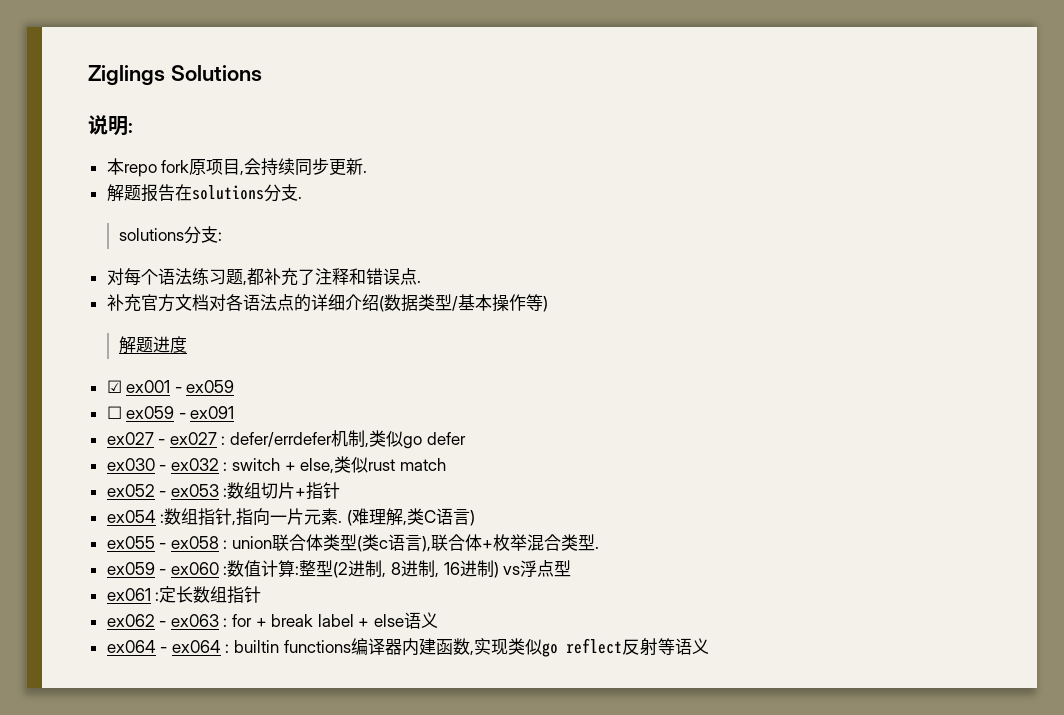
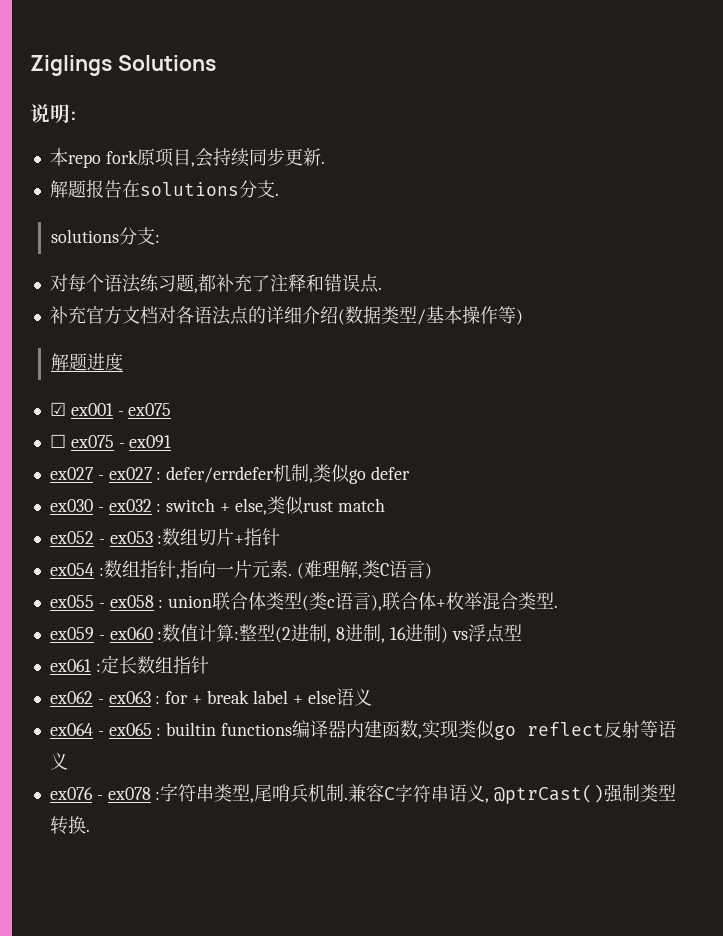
[186,380,235,393] ex059 -> [128,403,172,416] ex075
[126,406,175,419] ex059 -> [70,435,114,448] ex075
[171,640,221,653] ex064 -> [108,723,152,736] ex065
(709, 646) none -> [49,783,677,804] [49,816,90,835] // ex076 - ex078 :字符串类型,尾哨兵机制.兼容C字符串语义, @ptrCast()强制类型转换.

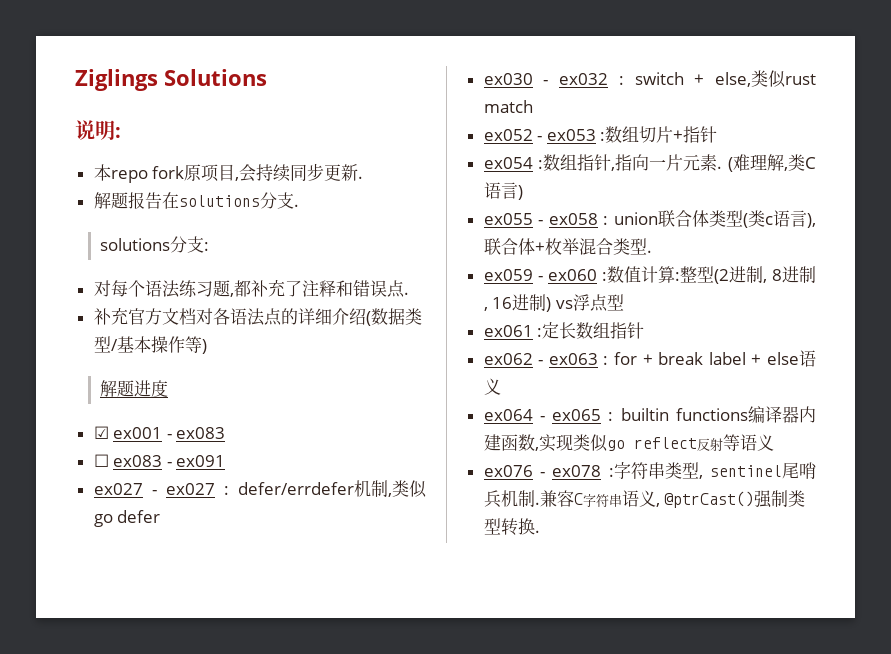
[128,403,172,416] ex075 -> [176,427,226,439] ex083
[70,435,114,448] ex075 -> [113,455,163,467] ex083
(255, 800) none -> [710,465,782,477] sentinel

